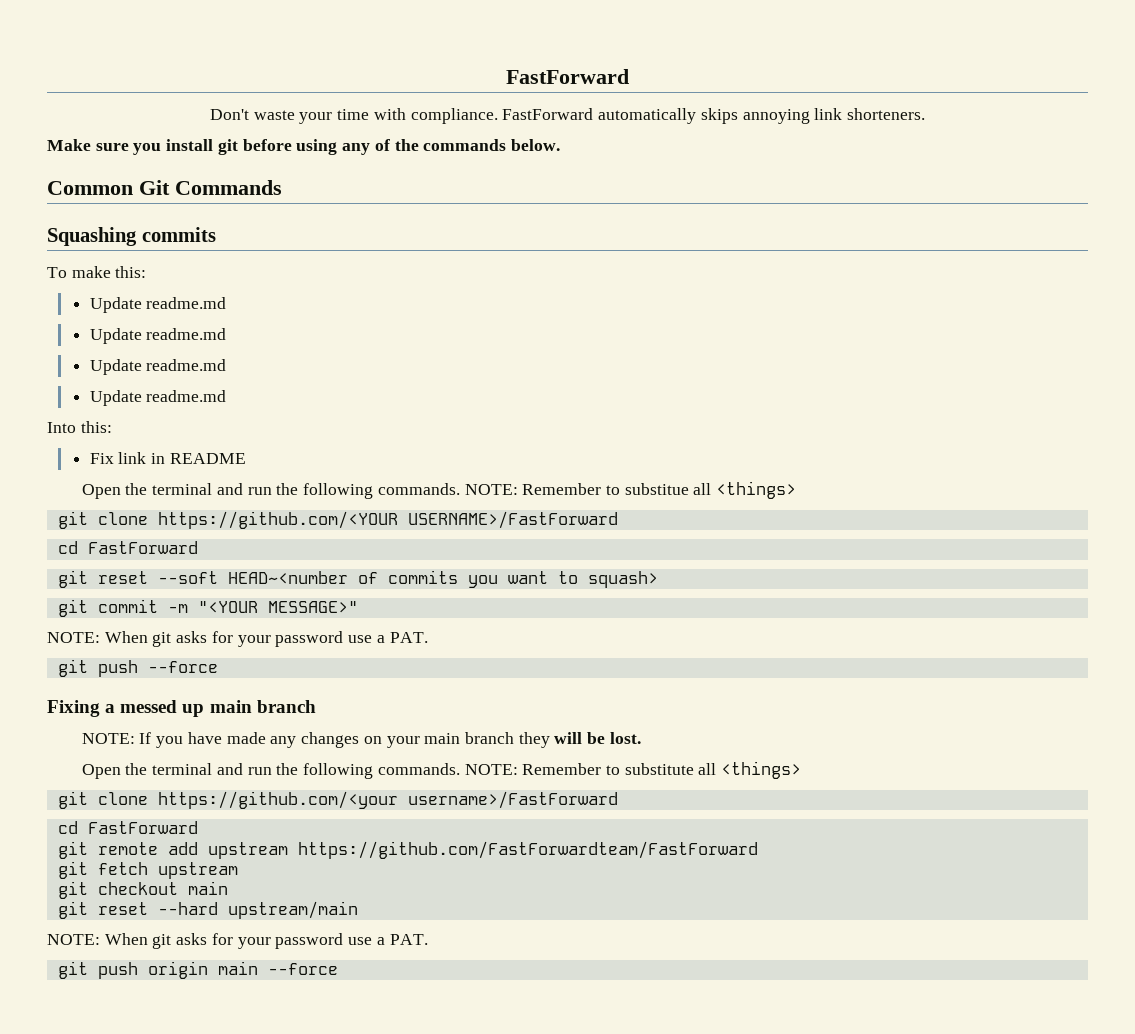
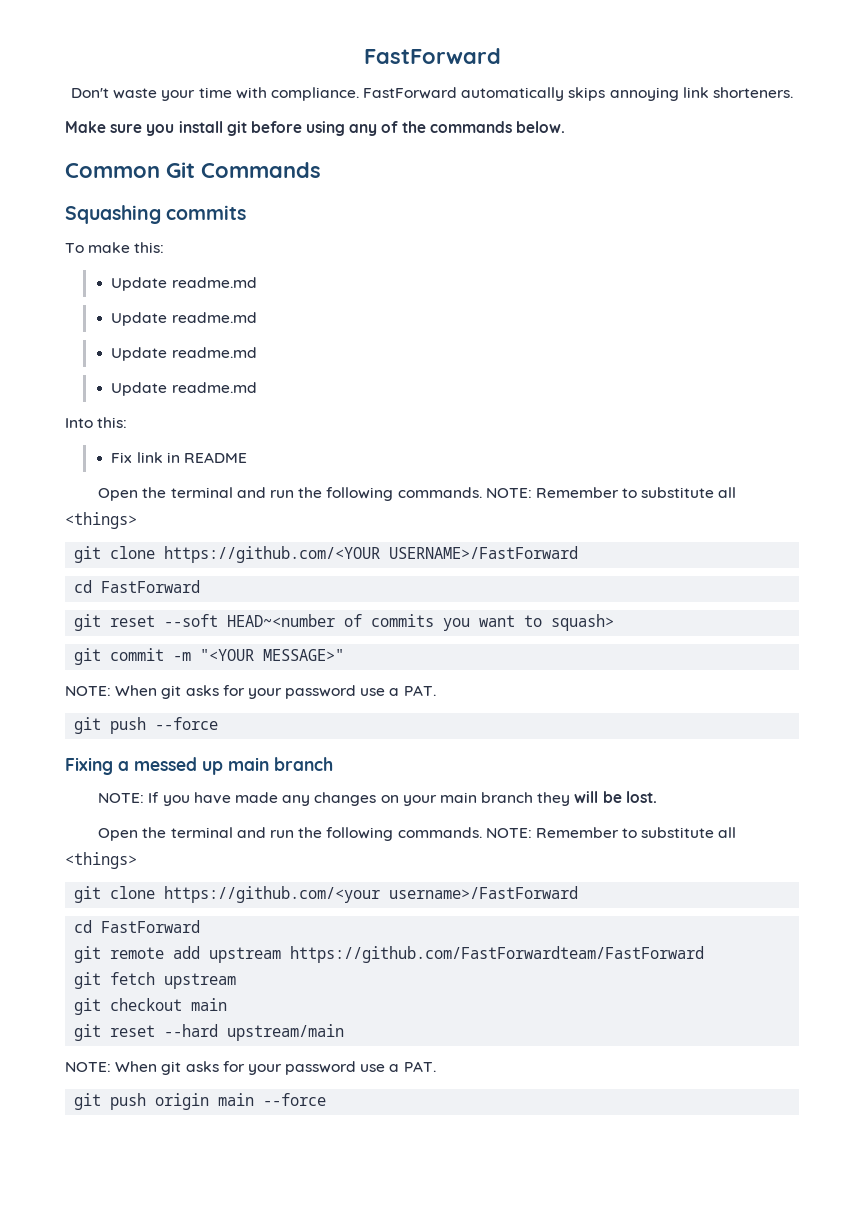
[624,483,689,495] substitue -> [641,487,715,498] substitute

